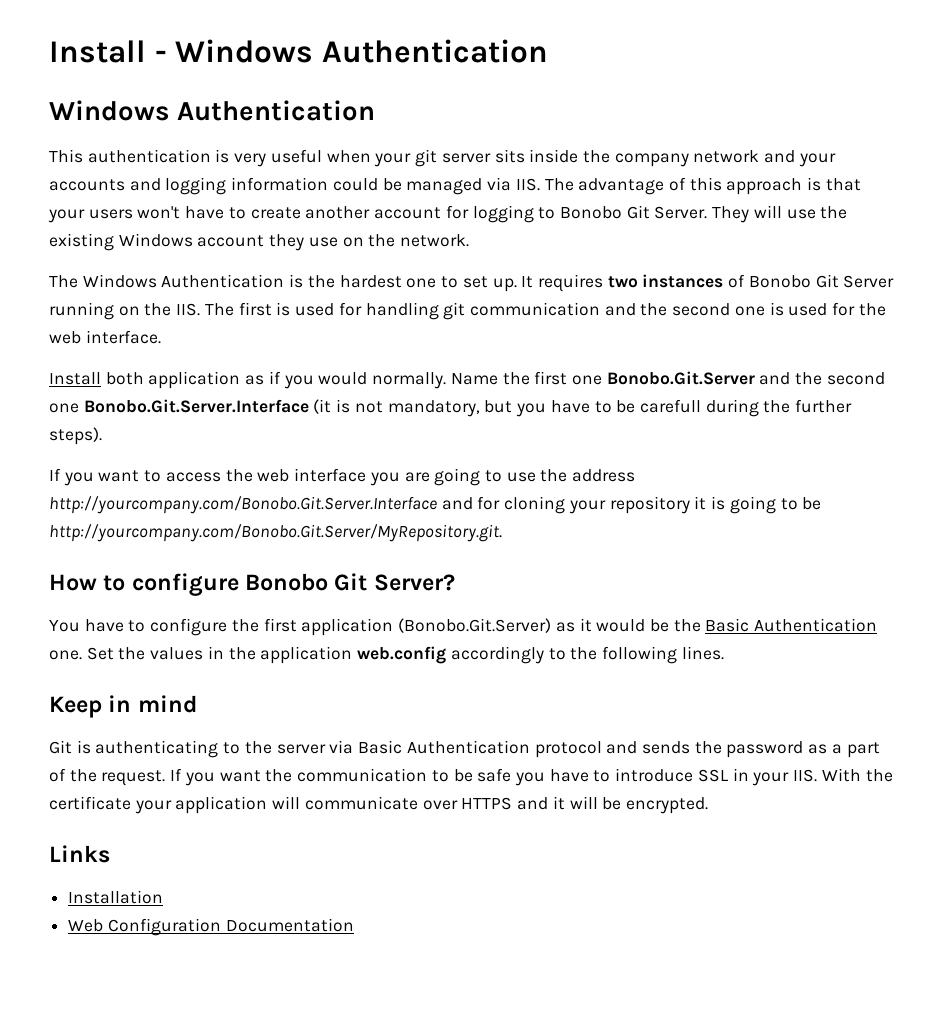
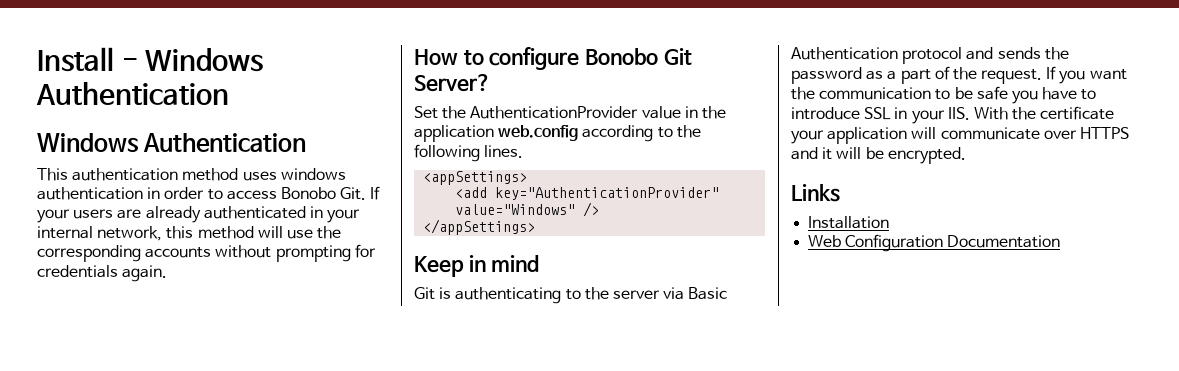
[215,149,836,167] [49,177,861,195] [48,205,848,223] [49,233,470,251] [49,274,895,292] [49,302,886,320] [49,330,161,344] [49,371,885,389] [49,399,853,417] [49,427,102,445] [49,468,636,486] [49,496,822,514] [49,524,502,542] is very useful when your git server sits inside the company network and your accounts and logging information could be managed via IIS. The advantage of this approach is that your users won't have to create another account for logging to Bonobo Git Server. They will use the existing Windows account they use on the network. // The Windows Authentication is the hardest one to set up. It requires two instances of Bonobo Git Server running on the IIS. The first is used for handling git communication and the second one is used for the web interface. // Install both application as if you would normally. Name the first one Bonobo.Git.Server and the second one Bonobo.Git.Server.Interface (it is not mandatory, but you have to be carefull during the further steps). // If you want to access the web interface you are going to use the address http://yourcompany.com/Bonobo.Git.Server.Interface and for cloning your repository it is going to be http://yourcompany.com/Bonobo.Git.Server/MyRepository.git. -> [182,168,346,181] [37,186,381,200] [37,206,361,223] [37,226,342,241] [37,244,376,262] [37,265,168,282] method uses windows authentication in order to access Bonobo Git. If your users are already authenticated in your internal network, this method will use the corresponding accounts without prompting for credentials again.
[49,618,878,636] [49,647,204,660] You have to configure the first application (Bonobo.Git.Server) as it would be the Basic Authentication one. Set the values -> [414,106,681,119] Set the AuthenticationProvider value
[450,646,544,664] accordingly -> [582,125,654,142] according
(724, 653) none -> [423,171,528,185] [455,187,720,200] [455,202,600,217] [423,219,536,235] // <appSettings> // <add key="AuthenticationProvider" value="Windows" /> // </appSettings>

